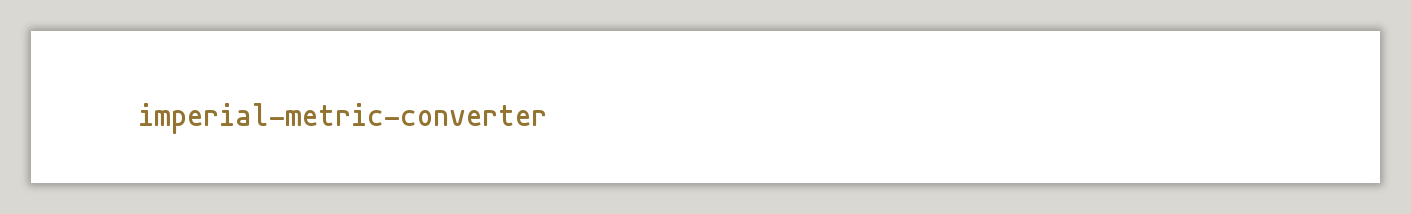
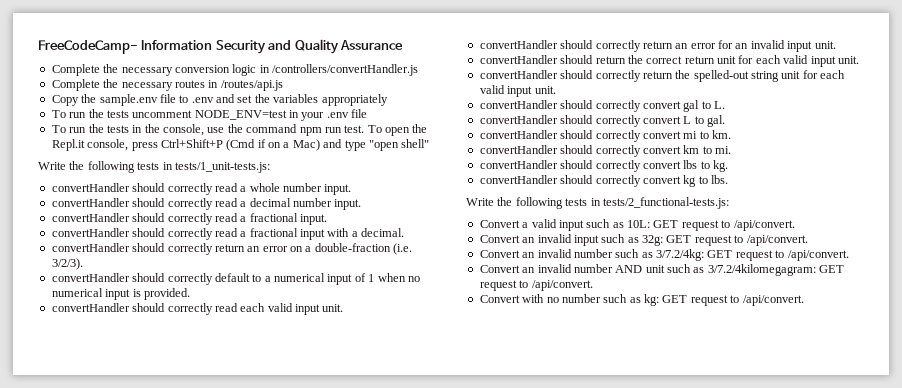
[138,103,547,134] imperial-metric-converter -> [38,39,403,54] [51,64,418,76] [51,79,283,91] [51,94,388,106] [51,109,368,121] [51,124,428,136] [51,139,430,151] [38,161,270,173] [51,183,352,195] [51,198,362,210] [51,213,327,225] [51,228,405,240] [51,243,413,255] [51,258,83,270] [51,273,420,285] [51,288,190,300] [51,303,344,315] [479,40,836,52] [479,55,859,67] [479,70,846,82] [479,85,556,97] [479,100,725,112] [479,115,725,127] [479,130,731,142] [479,145,731,157] [479,160,728,172] [479,175,728,187] [466,197,729,209] [479,219,795,231] [479,234,808,246] [479,249,849,261] [479,264,845,276] [479,280,593,291] [479,294,804,306] FreeCodeCamp- Information Security and Quality Assurance // Complete the necessary conversion logic in /controllers/convertHandler.js // Complete the necessary routes in /routes/api.js // Copy the sample.env file to .env and set the variables appropriately // To run the tests uncomment NODE_ENV=test in your .env file // To run the tests in the console, use the command npm run test. To open the Repl.it console, press Ctrl+Shift+P (Cmd if on a Mac) and type "open shell" // Write the following tests in tests/1_unit-tests.js: // convertHandler should correctly read a whole number input. // convertHandler should correctly read a decimal number input. // convertHandler should correctly read a fractional input. // convertHandler should correctly read a fractional input with a decimal. // convertHandler should correctly return an error on a double-fraction (i.e. 3/2/3). // convertHandler should correctly default to a numerical input of 1 when no numerical input is provided. // convertHandler should correctly read each valid input unit. // convertHandler should correctly return an error for an invalid input unit. // convertHandler should return the correct return unit for each valid input unit. // convertHandler should correctly return the spelled-out string unit for each valid input unit. // convertHandler should correctly convert gal to L. // convertHandler should correctly convert L to gal. // convertHandler should correctly convert mi to km. // convertHandler should correctly convert km to mi. // convertHandler should correctly convert lbs to kg. // convertHandler should correctly convert kg to lbs. // Write the following tests in tests/2_functional-tests.js: // Convert a valid input such as 10L: GET request to /api/convert. // Convert an invalid input such as 32g: GET request to /api/convert. // Convert an invalid number such as 3/7.2/4kg: GET request to /api/convert. // Convert an invalid number AND unit such as 3/7.2/4kilomegagram: GET request to /api/convert. // Convert with no number such as kg: GET request to /api/convert.

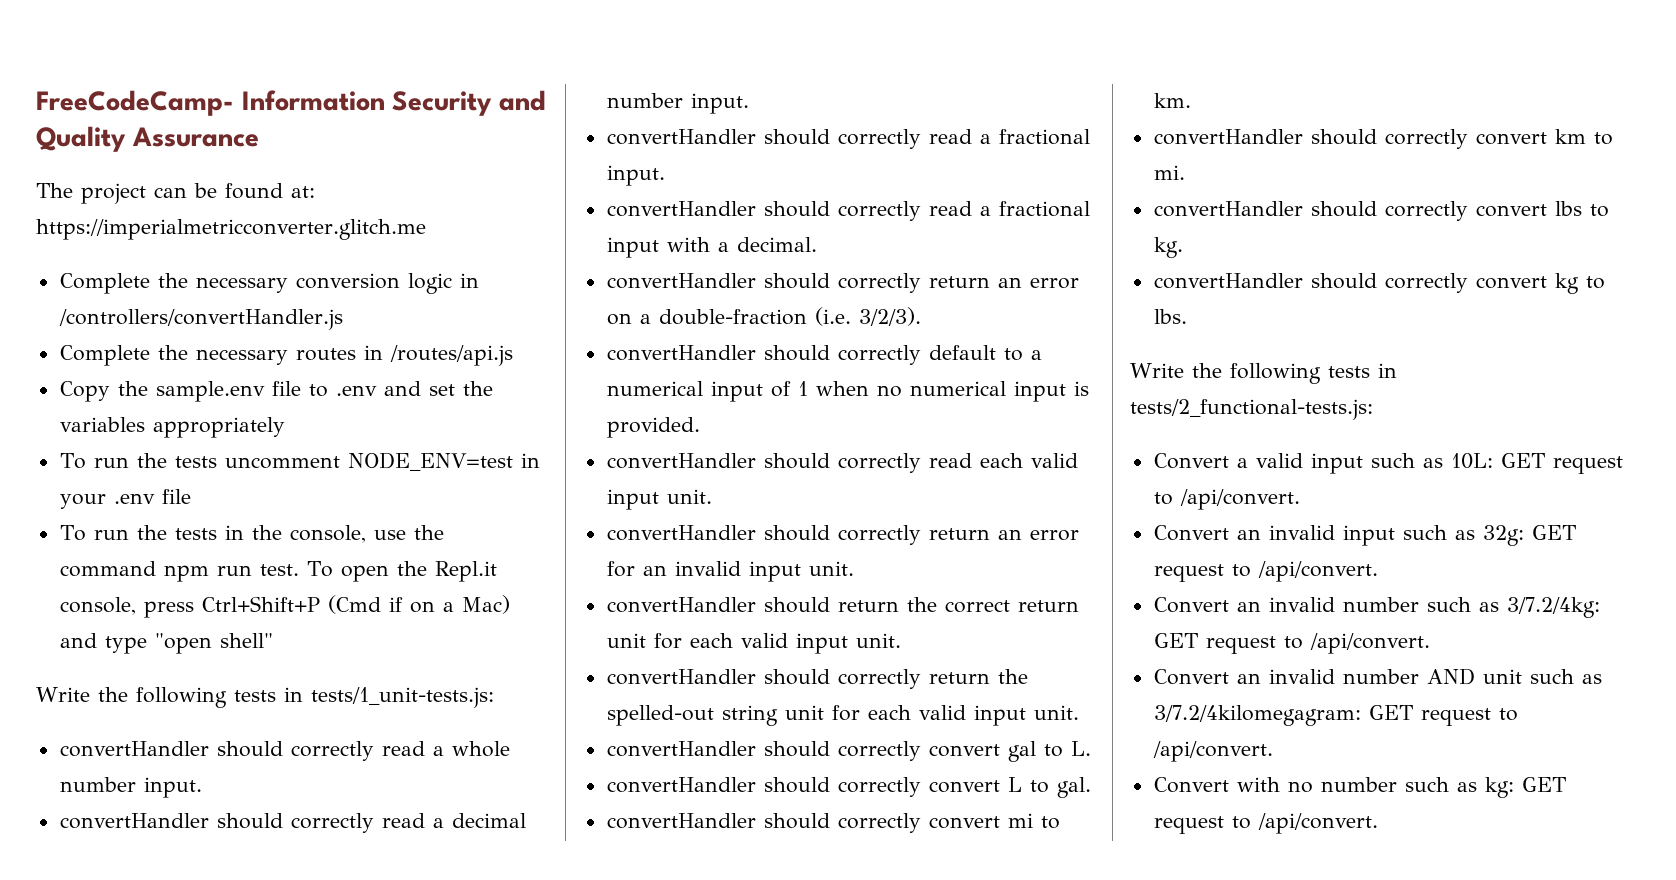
(403, 45) none -> [36,183,315,204] [36,219,426,240] // The project can be found at: https://imperialmetricconverter.glitch.me

